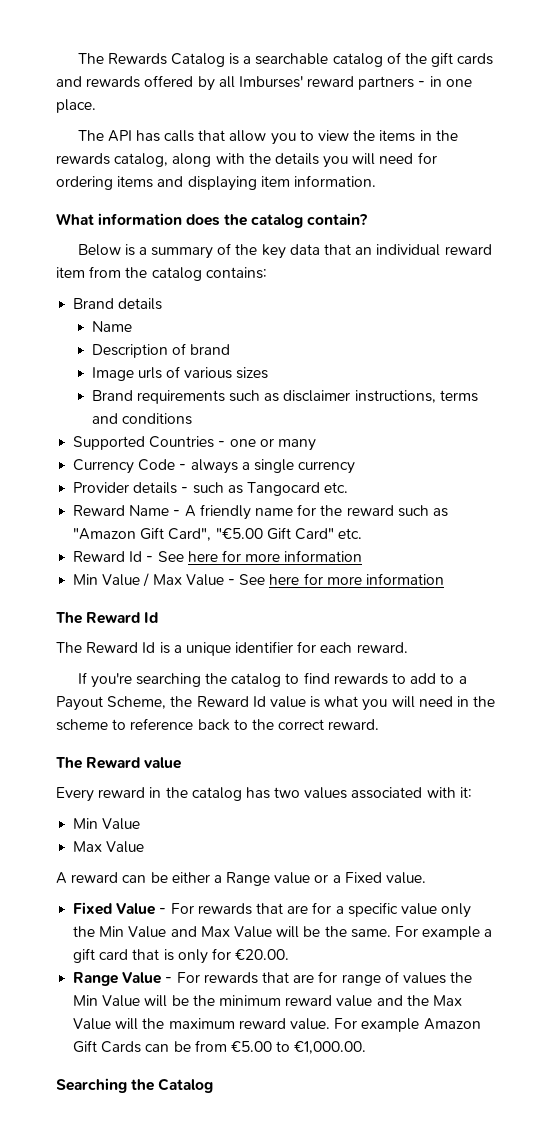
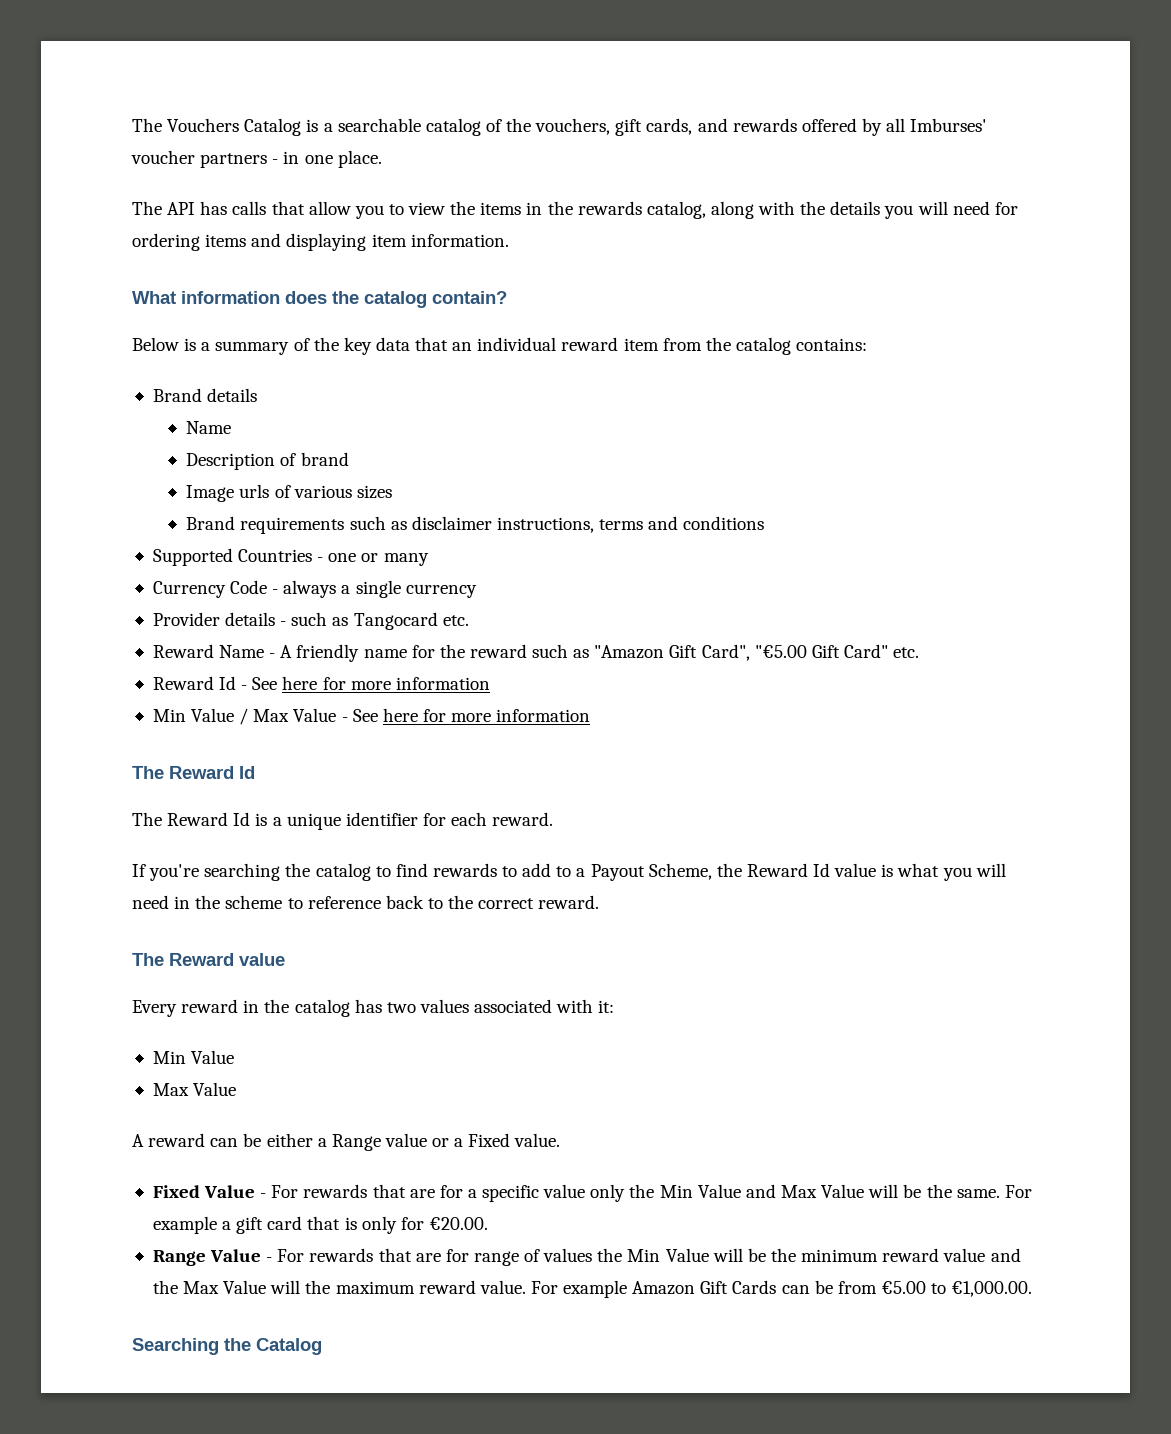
[77,53,167,65] The Rewards -> [132,118,240,132] The Vouchers
[431,52,494,67] gift cards -> [535,118,693,136] vouchers, gift cards,
[307,76,355,87] reward -> [131,150,195,164] voucher

